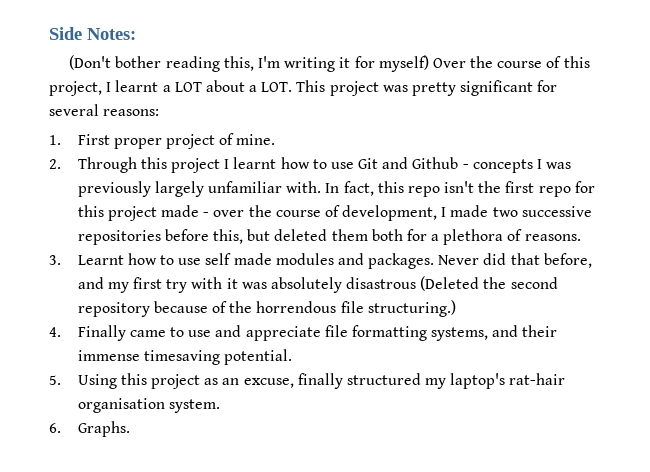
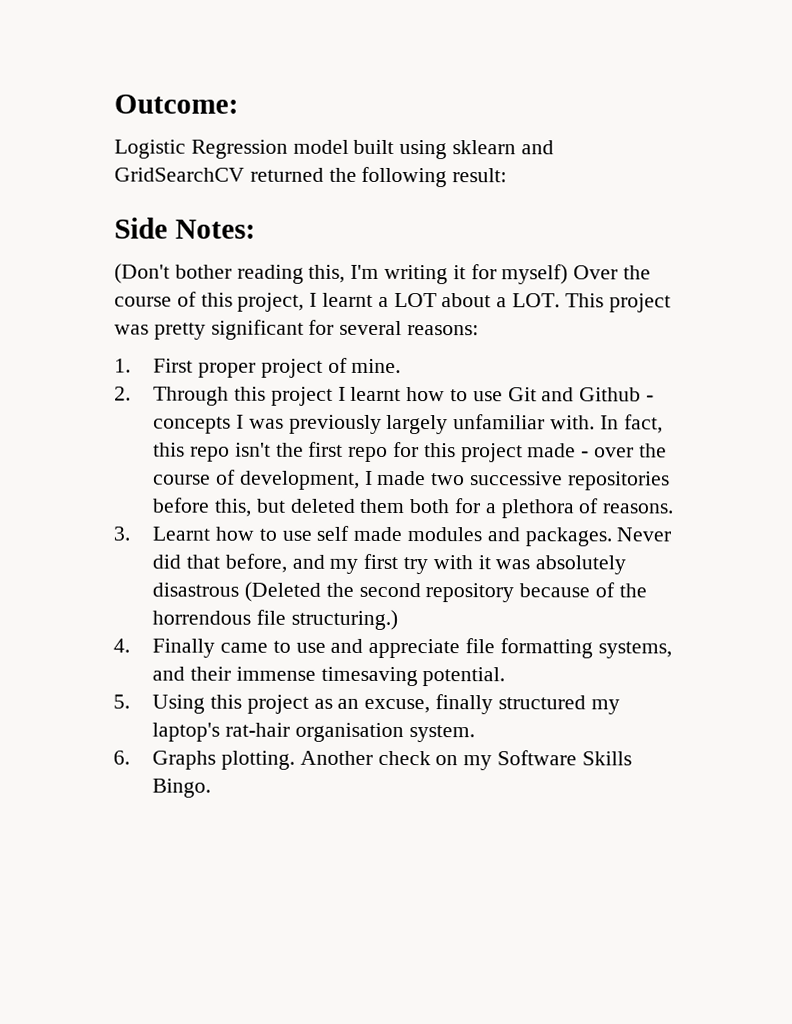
(49, 33) none -> [114,94,239,114] [114,139,554,160] [114,166,508,188] Outcome: // Logistic Regression model built using sklearn and GridSearchCV returned the following result: //
[77,421,130,437] Graphs. -> [152,750,632,771] [152,778,212,798] Graphs plotting. Another check on my Software Skills Bingo.

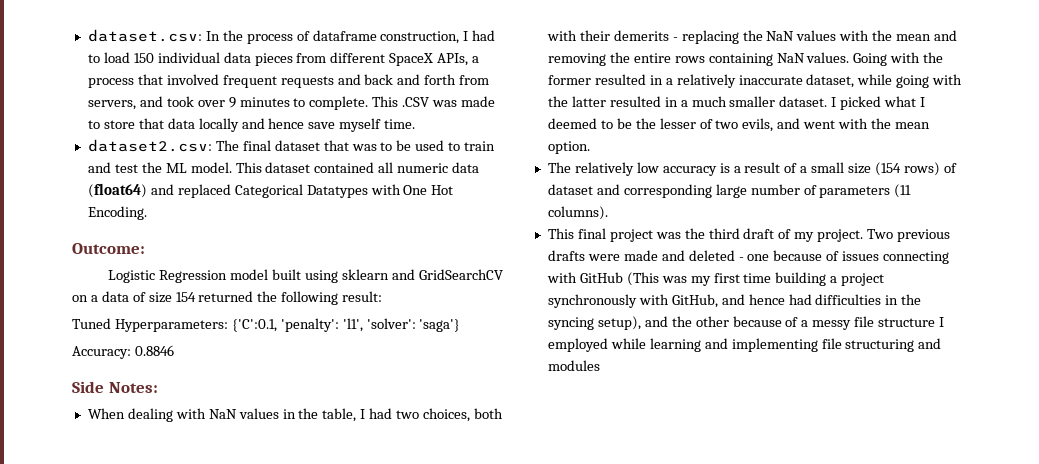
(114, 104) none -> [87,29,496,44] [87,52,480,66] [87,74,490,88] [87,96,496,110] [87,118,416,132] [87,139,496,152] [87,162,480,173] [87,183,454,198] [87,206,147,220] dataset.csv: In the process of dataframe construction, I had to load 150 individual data pieces from different SpaceX APIs, a process that involved frequent requests and back and forth from servers, and took over 9 minutes to complete. This .CSV was made to store that data locally and hence save myself time. // dataset2.csv: The final dataset that was to be used to train and test the ML model. This dataset contained all numeric data (float64) and replaced Categorical Datatypes with One Hot Encoding. //
[249,166,508,188] [114,217,256,239] [114,263,652,285] [114,291,671,313] [114,319,480,340] [114,357,402,378] [114,386,655,406] [153,414,663,435] [153,441,667,463] [153,469,670,491] [152,497,675,519] [113,525,672,547] [152,553,627,575] [152,581,647,603] [152,609,398,631] [113,638,672,659] [152,666,506,687] [113,694,620,715] [152,722,475,743] [113,750,632,771] [152,778,212,798] returned the following result: // Side Notes: // (Don't bother reading this, I'm writing it for myself) Over the course of this project, I learnt a LOT about a LOT. This project was pretty significant for several reasons: // 1. First proper project of mine. // 2. Through this project I learnt how to use Git and Github - concepts I was previously largely unfamiliar with. In fact, this repo isn't the first repo for this project made - over the course of development, I made two successive repositories before this, but deleted them both for a plethora of reasons. // 3. Learnt how to use self made modules and packages. Never did that before, and my first try with it was absolutely disastrous (Deleted the second repository because of the horrendous file structuring.) // 4. Finally came to use and appreciate file formatting systems, and their immense timesaving potential. // 5. Using this project as an excuse, finally structured my laptop's rat-hair organisation system. // 6. Graphs plotting. Another check on my Software Skills Bingo. -> [72,291,383,305] [72,318,461,332] [72,345,174,359] [72,381,158,393] [87,408,503,422] [546,30,958,44] [547,52,944,66] [547,74,963,88] [547,96,926,110] [547,118,930,132] [547,141,590,154] [547,162,957,176] [547,184,912,198] [547,206,608,220] [547,228,951,242] [547,250,950,264] [546,272,885,286] [547,294,922,308] [547,316,945,330] [547,338,942,352] [547,360,600,371] on a data of size 154 returned the following result: // Tuned Hyperparameters: {'C':0.1, 'penalty': 'l1', 'solver': 'saga'} // Accuracy: 0.8846 // Side Notes: // When dealing with NaN values in the table, I had two choices, both with their demerits - replacing the NaN values with the mean and removing the entire rows containing NaN values. Going with the former resulted in a relatively inaccurate dataset, while going with the latter resulted in a much smaller dataset. I picked what I deemed to be the lesser of two evils, and went with the mean option. // The relatively low accuracy is a result of a small size (154 rows) of dataset and corresponding large number of parameters (11 columns). // This final project was the third draft of my project. Two previous drafts were made and deleted - one because of issues connecting with GitHub (This was my first time building a project synchronously with GitHub, and hence had difficulties in the syncing setup), and the other because of a messy file structure I employed while learning and implementing file structuring and modules

